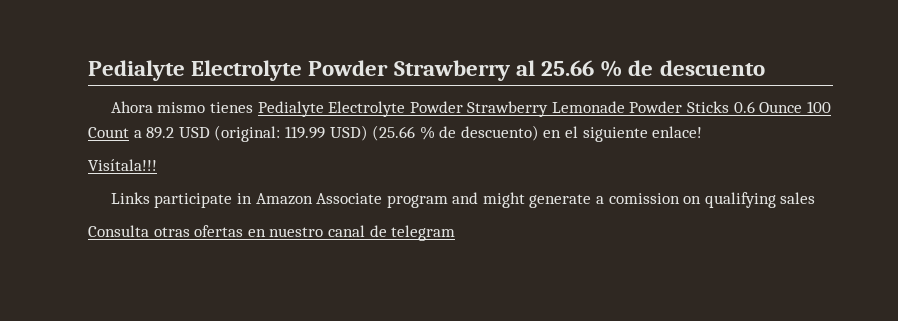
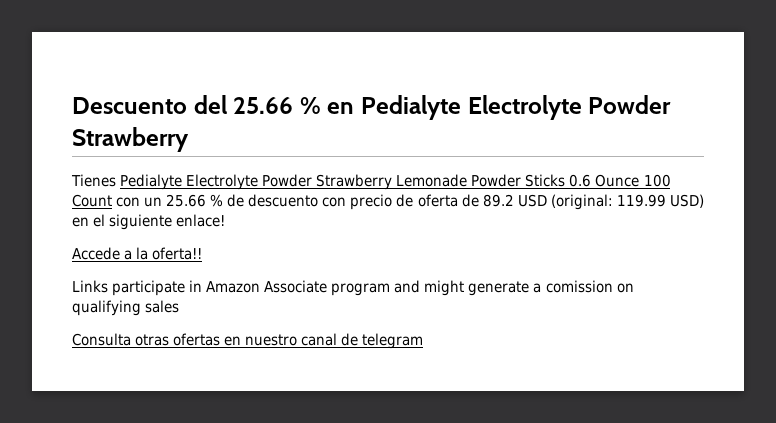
[88,60,765,81] [110,101,253,113] Pedialyte Electrolyte Powder Strawberry al 25.66 % de descuento // Ahora mismo tienes -> [72,95,672,120] [72,127,189,152] [71,174,116,187] Descuento del 25.66 % en Pedialyte Electrolyte Powder Strawberry // Tienes
[133,130,142,138] a -> [116,194,479,210] con un 25.66 % de descuento con precio de oferta de
[372,125,539,141] (25.66 % de descuento) -> (704, 201) none
[88,159,157,171] Visítala!!! -> [72,247,203,260] Accede a la oferta!!

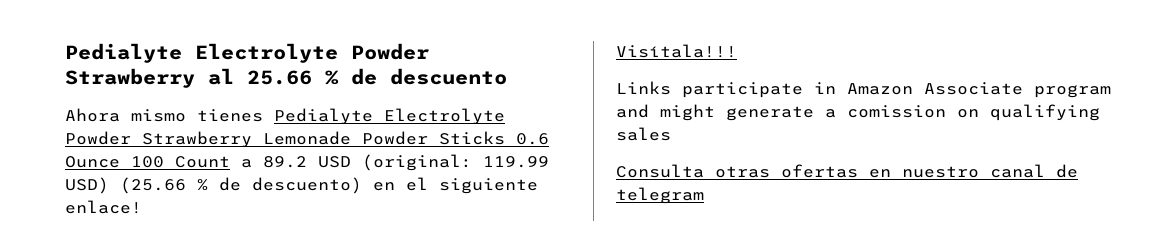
[72,95,672,120] [72,127,189,152] [71,174,116,187] Descuento del 25.66 % en Pedialyte Electrolyte Powder Strawberry // Tienes -> [65,43,430,63] [65,68,507,88] [65,108,263,122] Pedialyte Electrolyte Powder Strawberry al 25.66 % de descuento // Ahora mismo tienes
[116,194,479,210] con un 25.66 % de descuento con precio de oferta de -> [241,159,252,168] a
(704, 201) none -> [120,177,362,194] (25.66 % de descuento)
[72,247,203,260] Accede a la oferta!! -> [616,44,737,58] Visítala!!!

